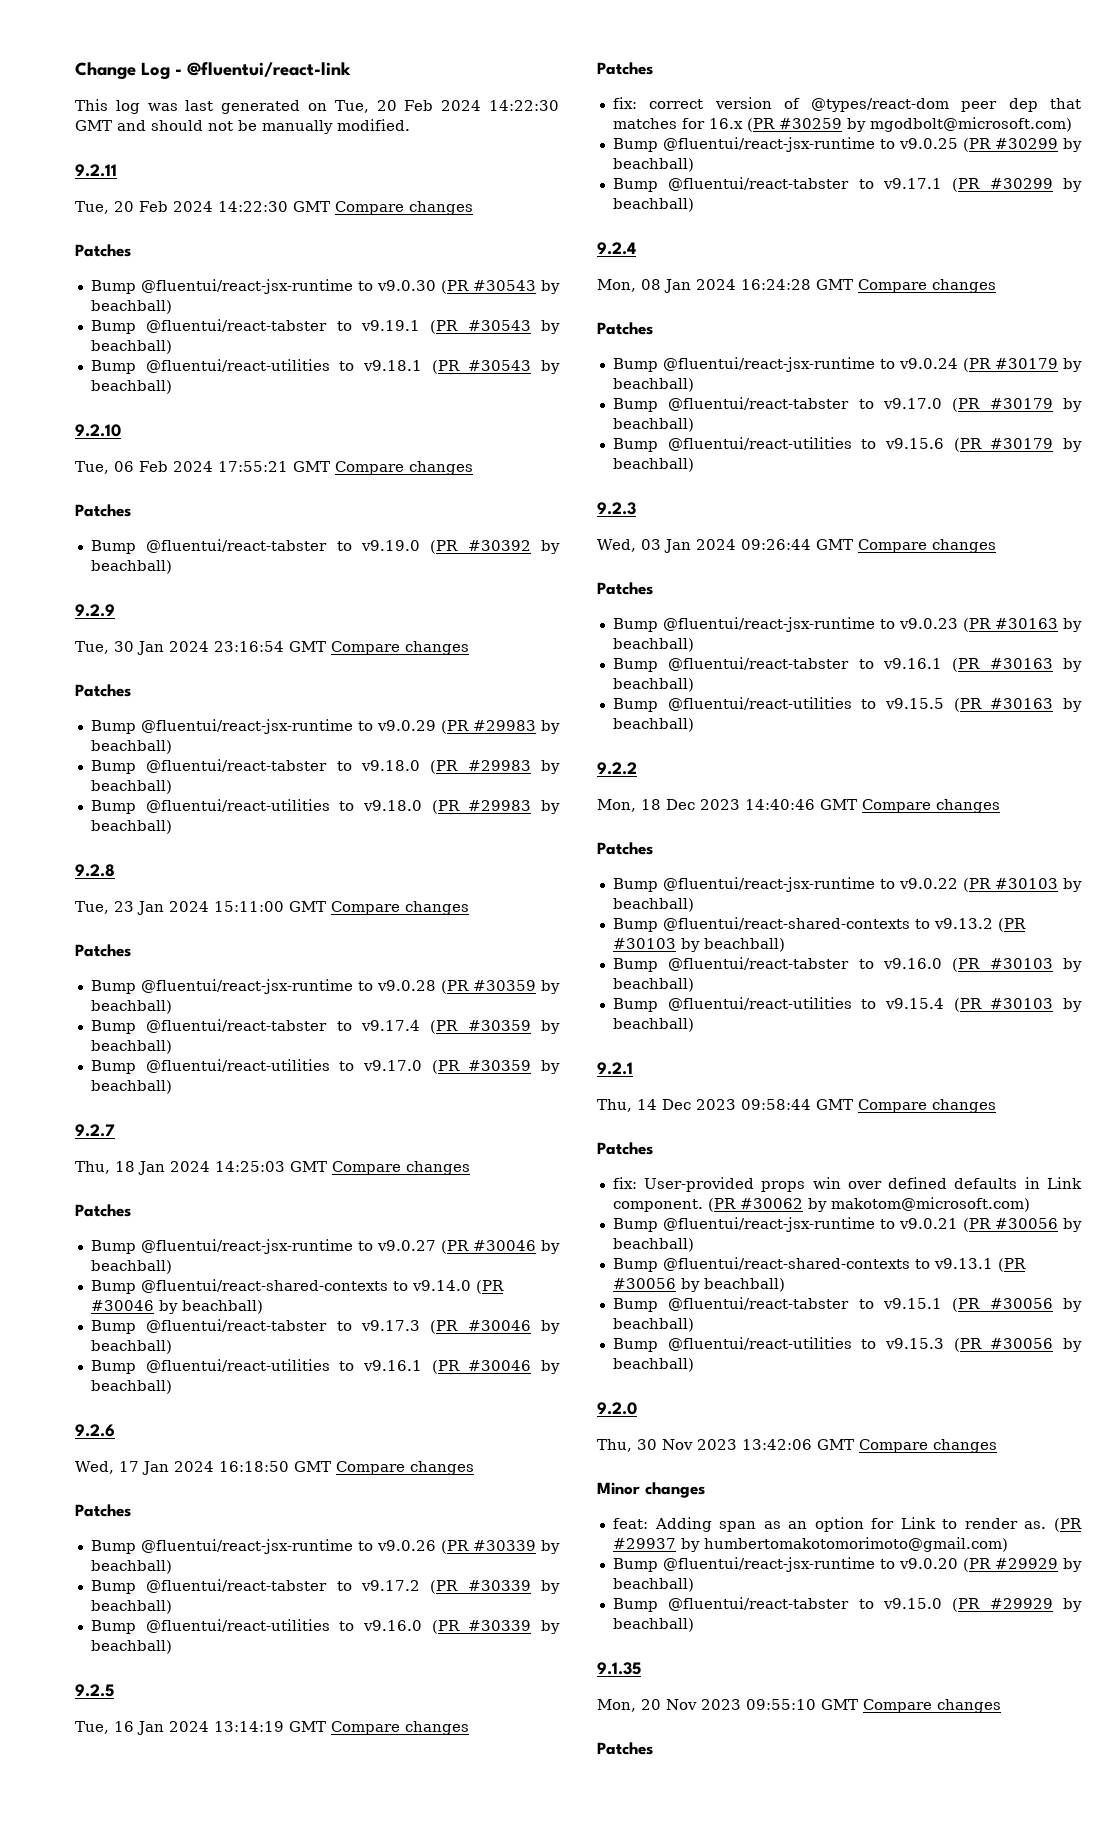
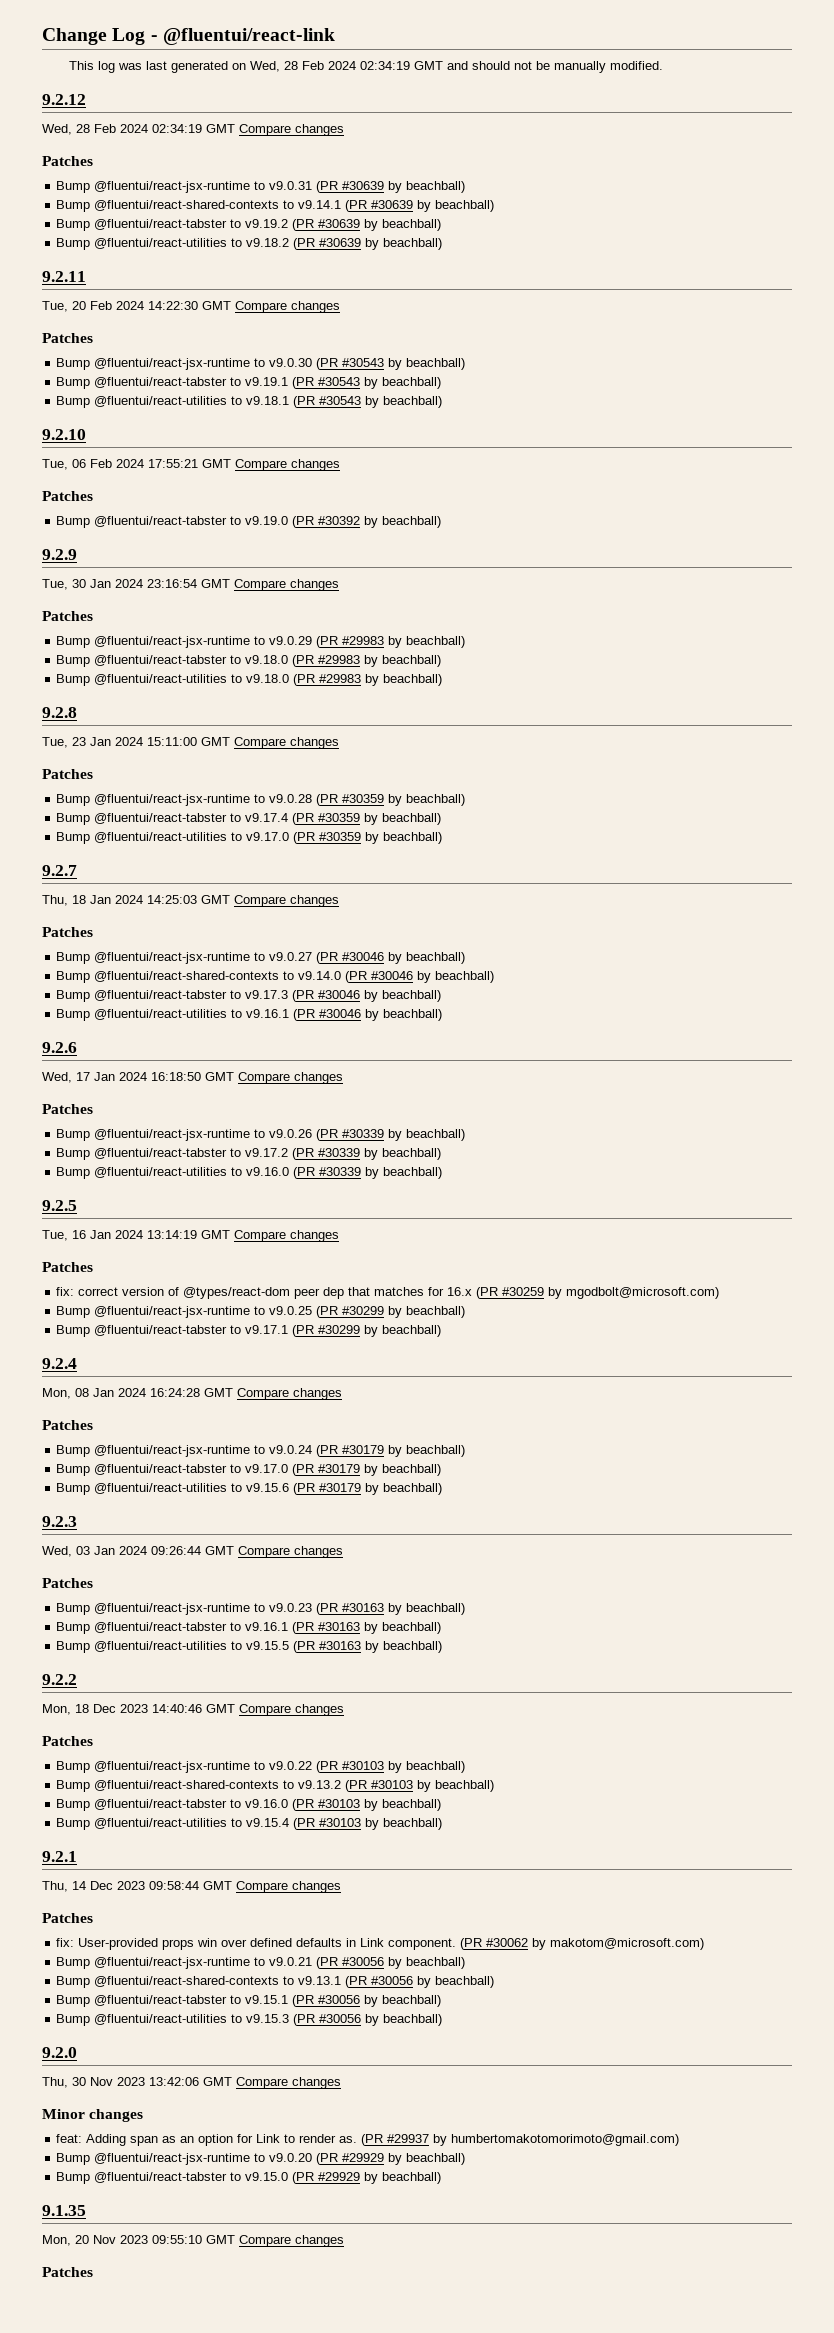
[334,100,559,113] Tue, 20 Feb 2024 14:22:30 -> [249,61,410,72] Wed, 28 Feb 2024 02:34:19
(410, 125) none -> [42,94,86,105] [42,124,344,136] [42,156,93,166] [56,181,466,193] [56,200,495,212] [56,219,442,231] [56,238,443,250] // 9.2.12 // Wed, 28 Feb 2024 02:34:19 GMT Compare changes // Patches // Bump @fluentui/react-jsx-runtime to v9.0.31 (PR #30639 by beachball) // Bump @fluentui/react-shared-contexts to v9.14.1 (PR #30639 by beachball) // Bump @fluentui/react-tabster to v9.19.2 (PR #30639 by beachball) // Bump @fluentui/react-utilities to v9.18.2 (PR #30639 by beachball)

